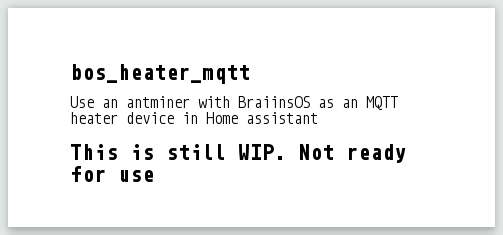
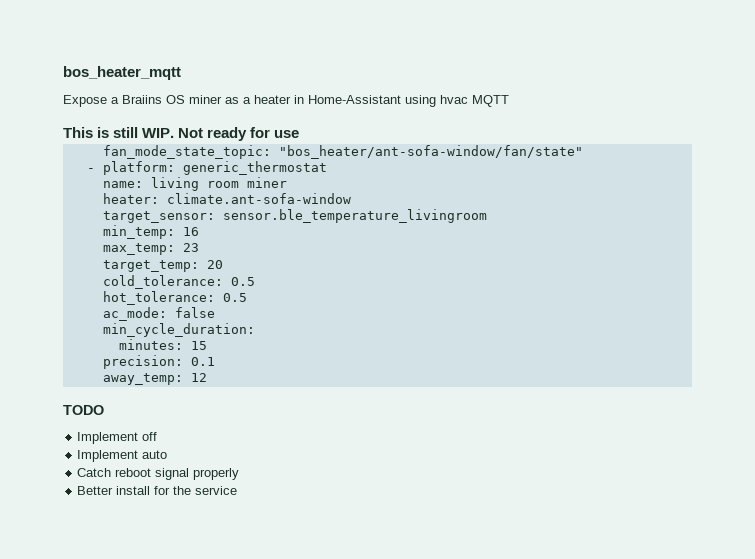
[70,96,398,110] [70,112,318,124] Use an antminer with BraiinsOS as an MQTT heater device in Home assistant -> [63,95,509,107] Expose a Braiins OS miner as a heater in Home-Assistant using hvac MQTT
(154, 176) none -> [102,145,583,159] [86,161,327,175] [102,177,287,191] [102,193,351,204] [102,209,487,223] [102,225,199,239] [102,243,199,255] [102,260,223,272] [102,275,255,289] [102,291,247,305] [102,307,215,321] [102,323,255,337] [118,339,207,350] [102,355,215,369] [102,373,207,385] [63,405,104,415] [77,432,158,444] [77,450,168,462] [77,468,240,480] [77,486,238,495] // fan_mode_state_topic: "bos_heater/ant-sofa-window/fan/state" // - platform: generic_thermostat // name: living room miner // heater: climate.ant-sofa-window // target_sensor: sensor.ble_temperature_livingroom // min_temp: 16 // max_temp: 23 // target_temp: 20 // cold_tolerance: 0.5 // hot_tolerance: 0.5 // ac_mode: false // min_cycle_duration: // minutes: 15 // precision: 0.1 // away_temp: 12 // TODO // Implement off // Implement auto // Catch reboot signal properly // Better install for the service

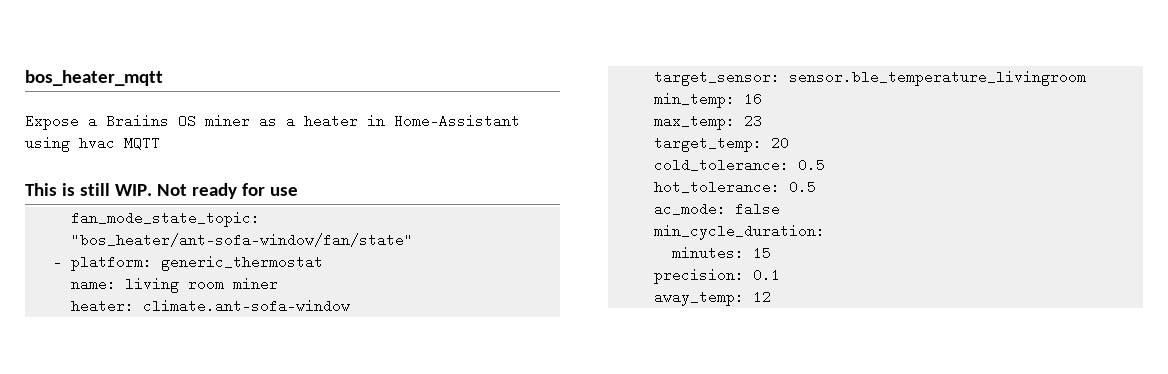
[63,405,104,415] [77,432,158,444] [77,450,168,462] [77,468,240,480] [77,486,238,495] // TODO // Implement off // Implement auto // Catch reboot signal properly // Better install for the service -> (772, 297) none

